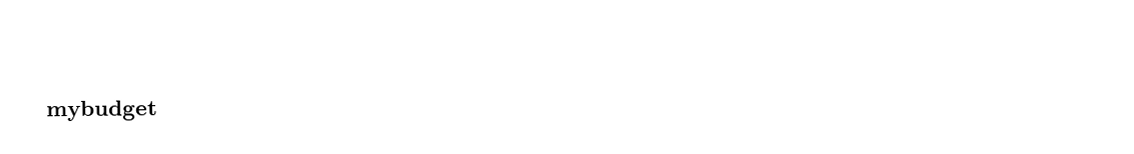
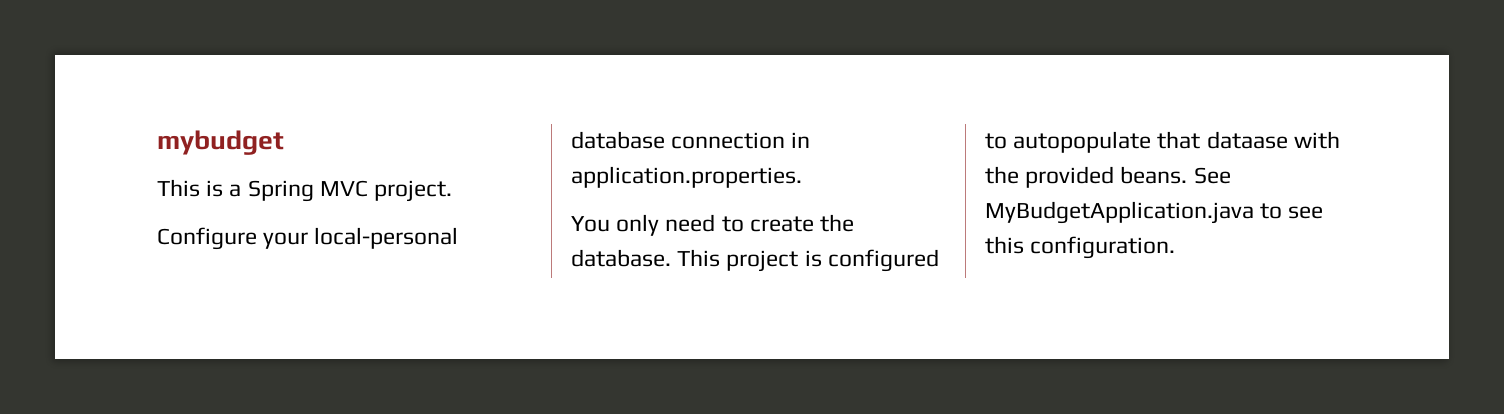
(158, 111) none -> [157,179,453,202] [157,227,459,250] [571,131,811,149] [571,166,802,188] [571,214,855,236] [571,249,939,272] [985,131,1340,153] [985,166,1231,188] [985,201,1324,224] [985,236,1176,259] // This is a Spring MVC project. // Configure your local-personal database connection in application.properties. // You only need to create the database. This project is configured to autopopulate that dataase with the provided beans. See MyBudgetApplication.java to see this configuration.

